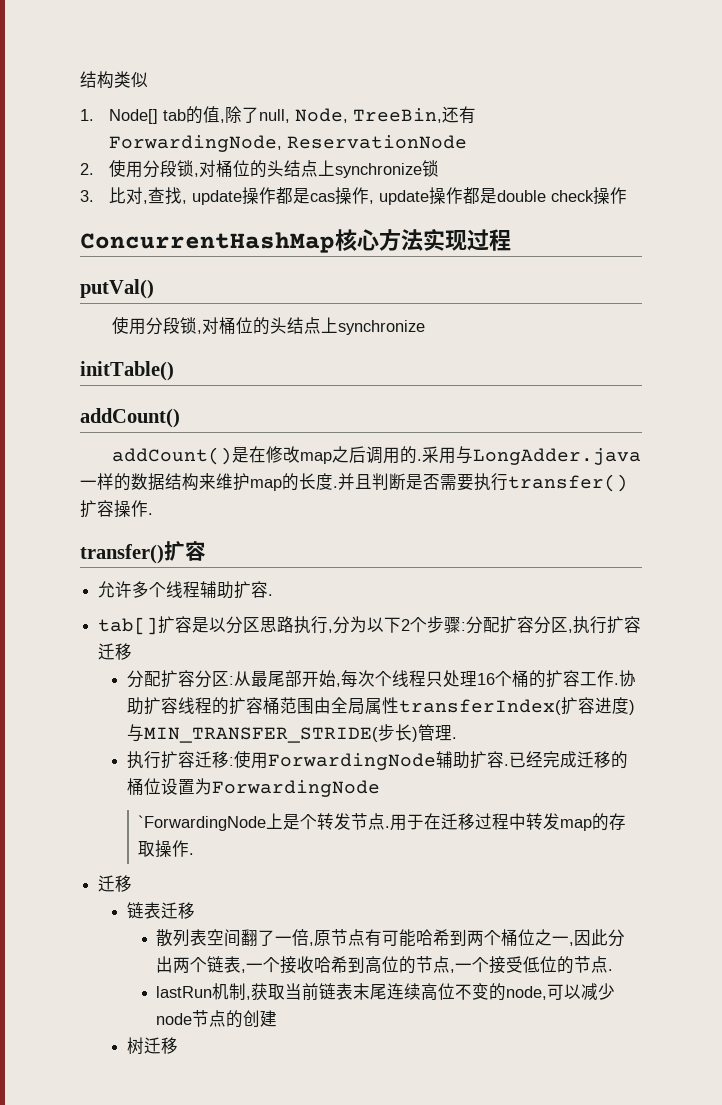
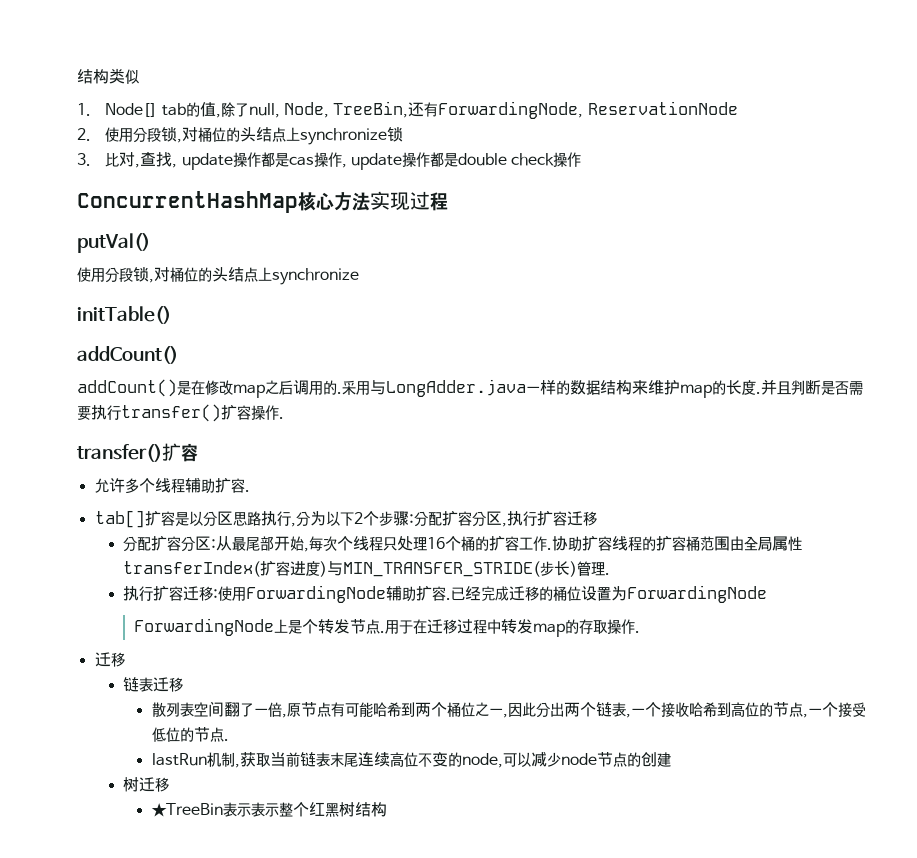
[138,815,267,831] `ForwardingNode -> [133,618,274,636] ForwardingNode
(179, 1045) none -> [150,802,387,817] // ★TreeBin表示表示整个红黑树结构

